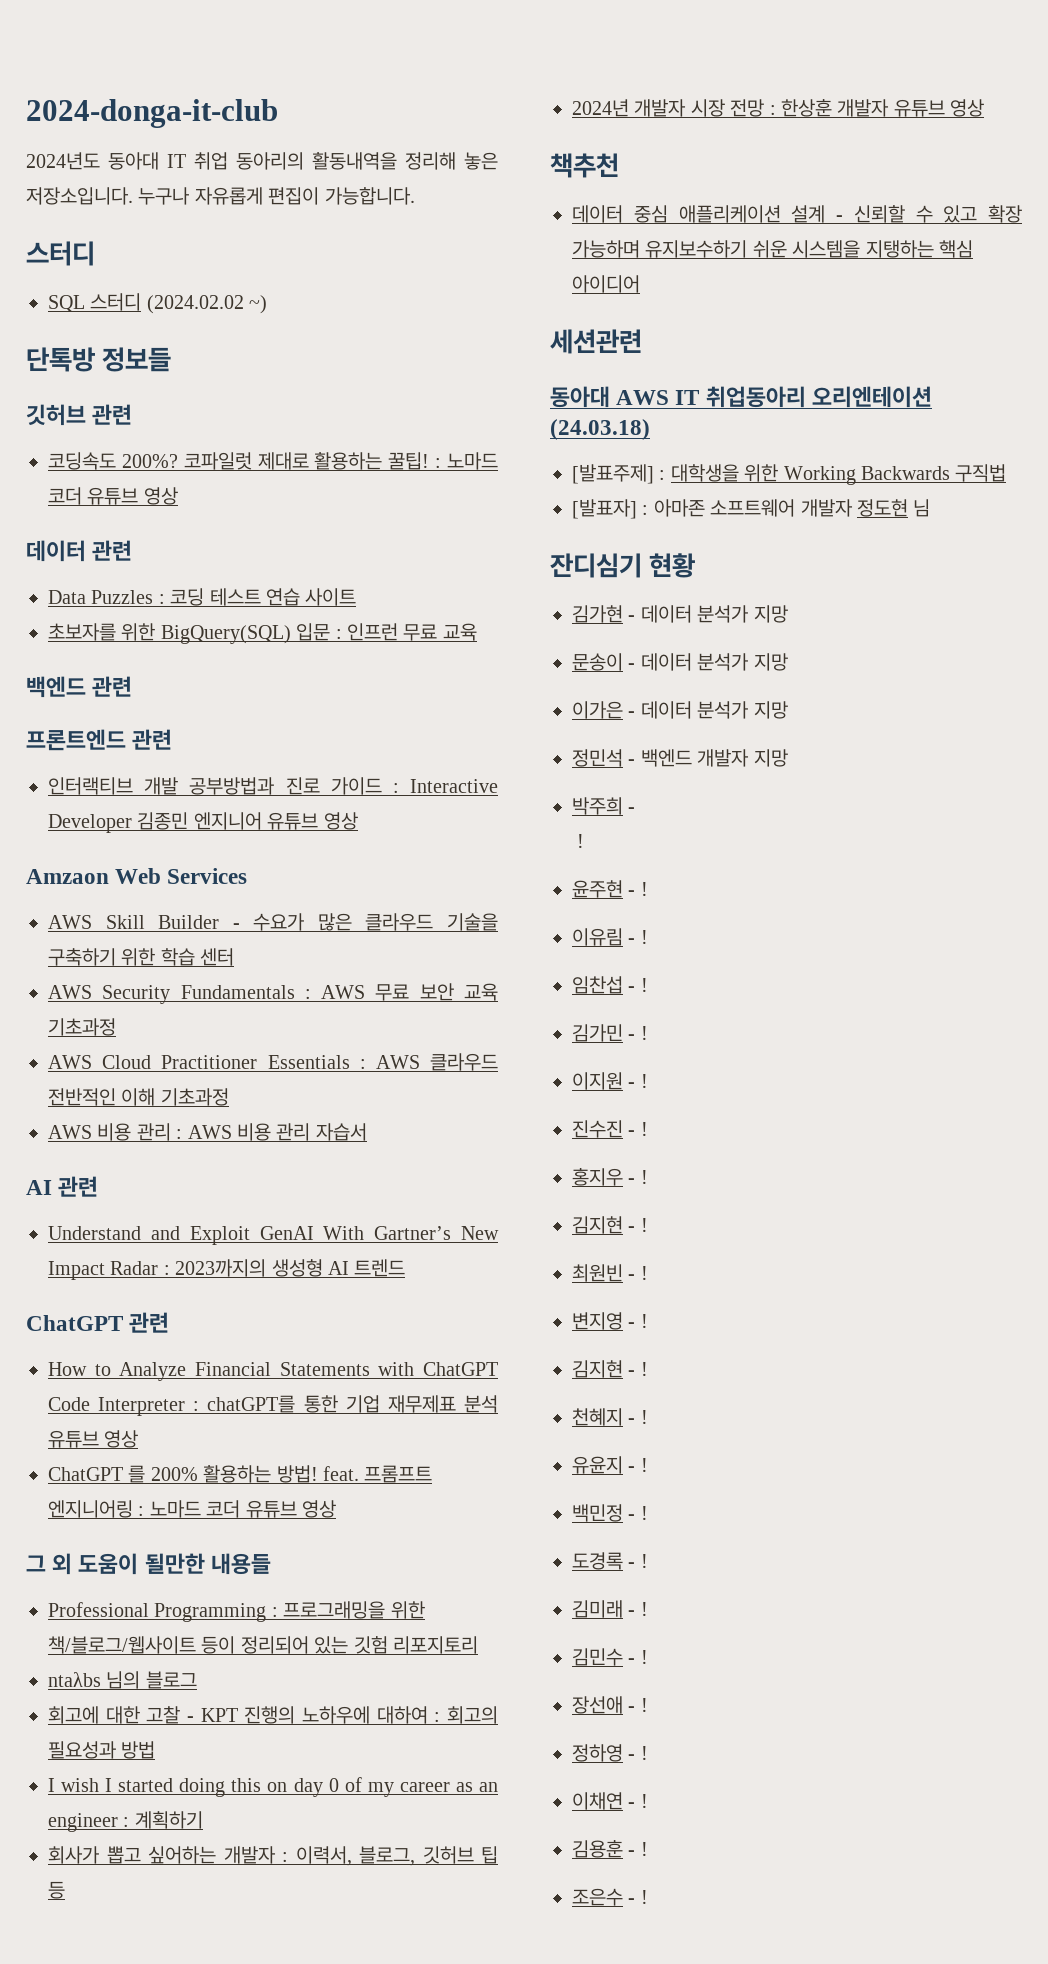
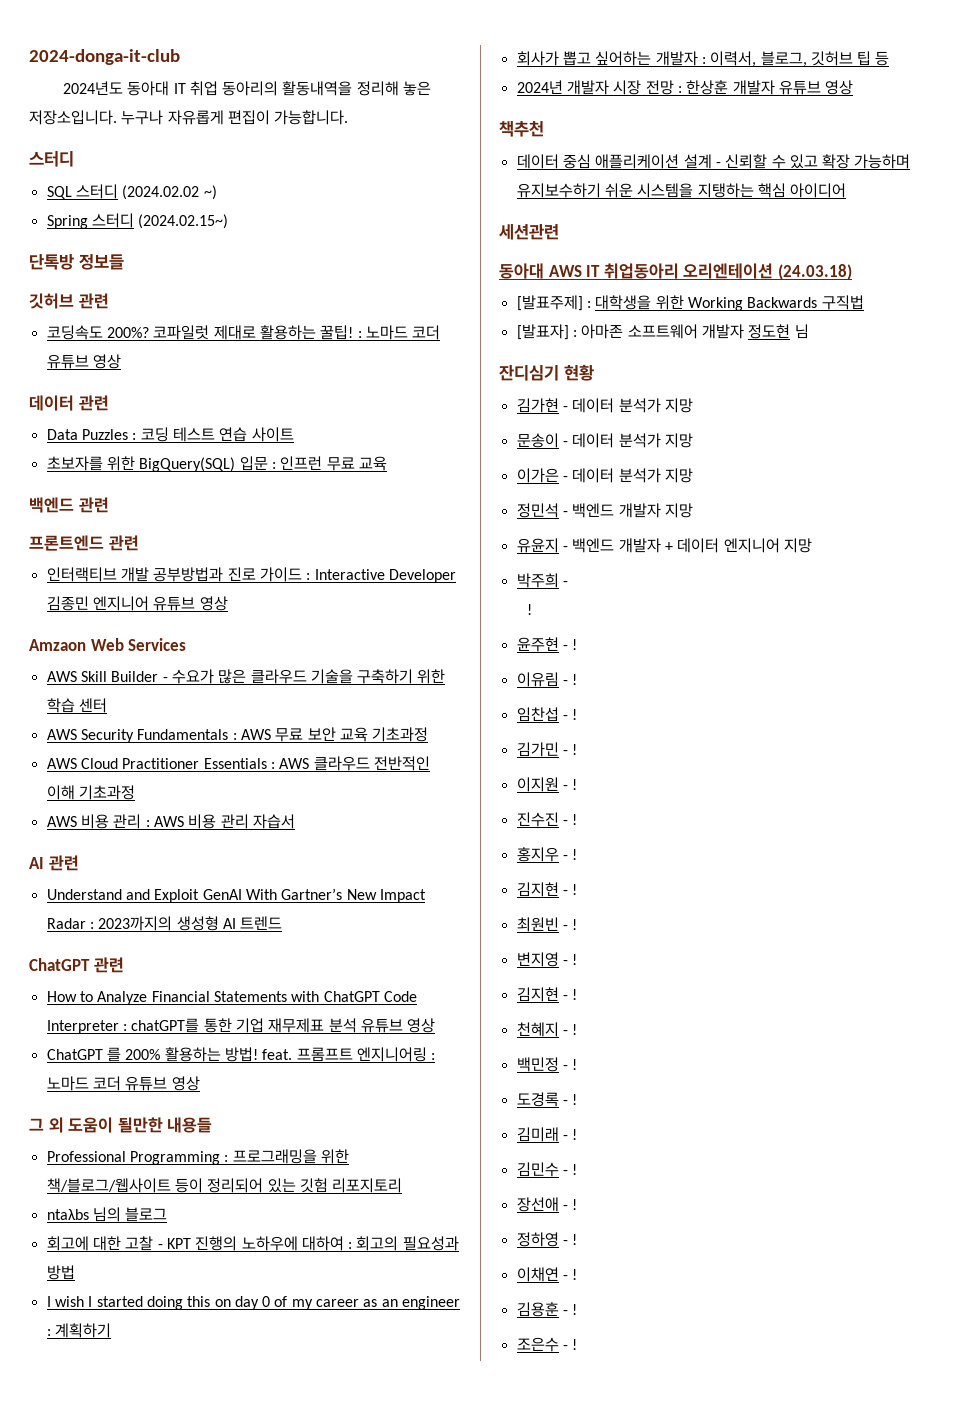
(268, 304) none -> [46,213,229,229] // Spring 스터디 (2024.02.15~)
(788, 758) none -> [516,538,812,553] // 유윤지 - 백엔드 개발자 + 데이터 엔지니어 지망
[572,1456,648,1474] // 유윤지 - ! -> (578, 1029) none

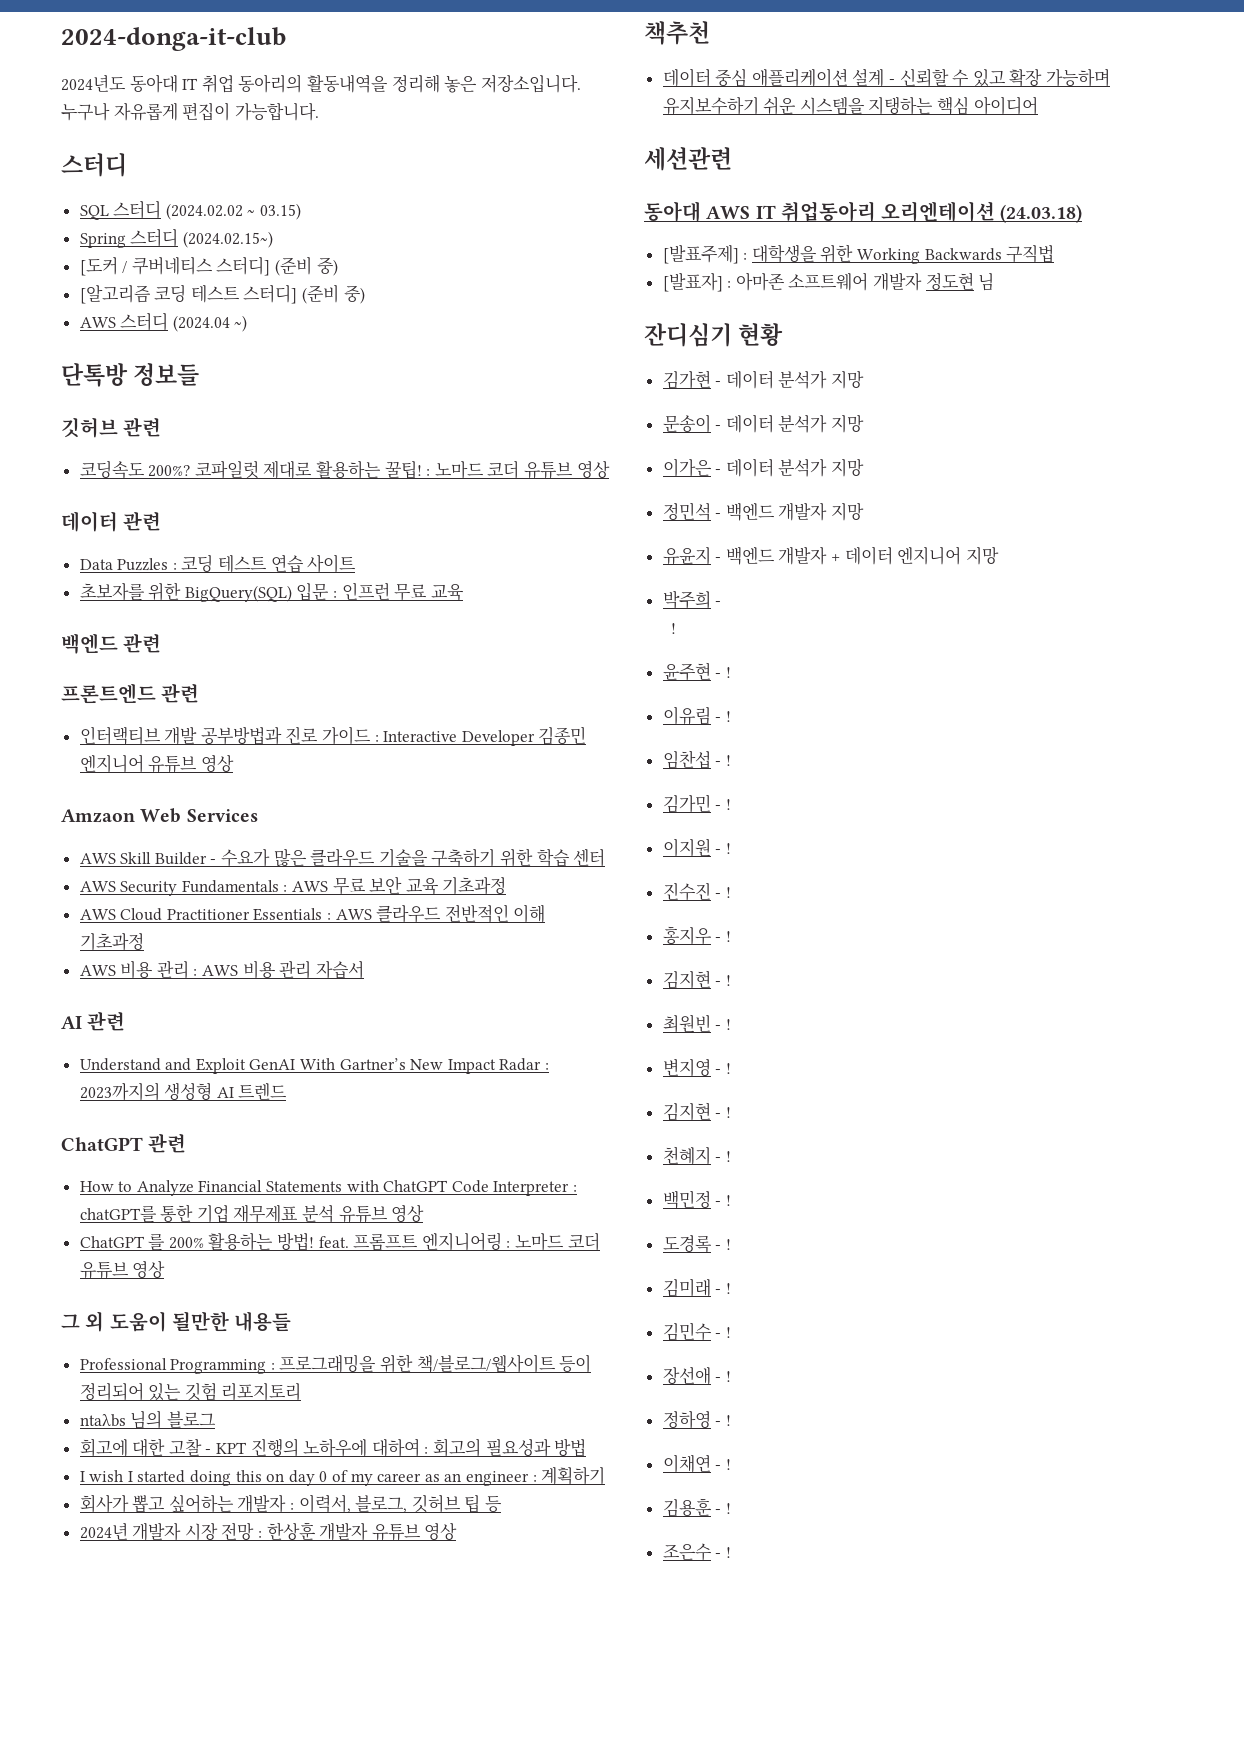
[203,185,217,200] ~) -> [247,203,302,220] ~ 03.15)
(229, 221) none -> [79,256,338,276] [79,284,365,304] [79,312,248,332] // [도커 / 쿠버네티스 스터디] (준비 중) // [알고리즘 코딩 테스트 스터디] (준비 중) // AWS 스터디 (2024.04 ~)

